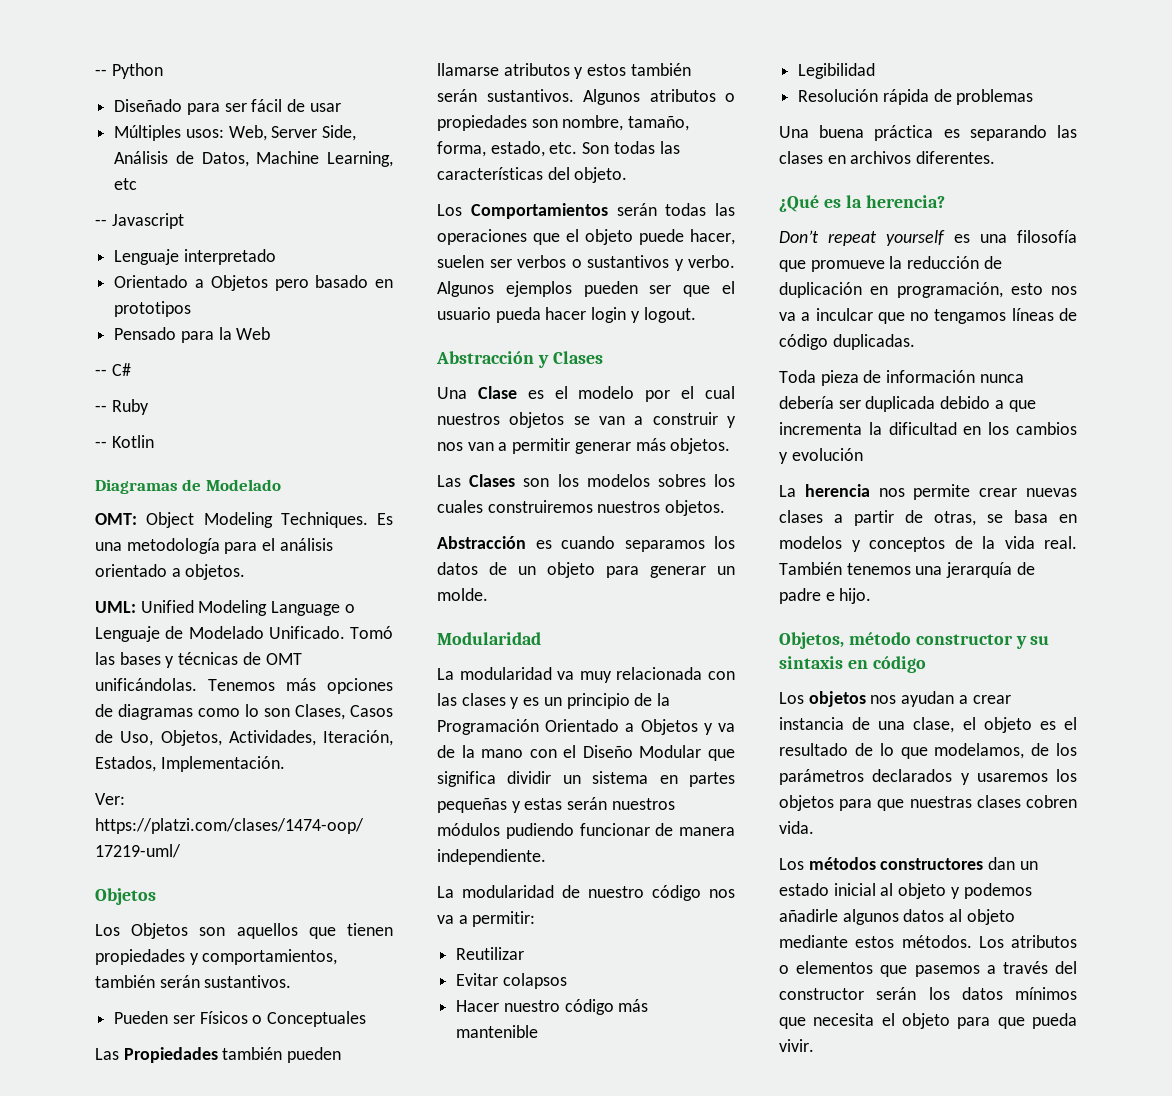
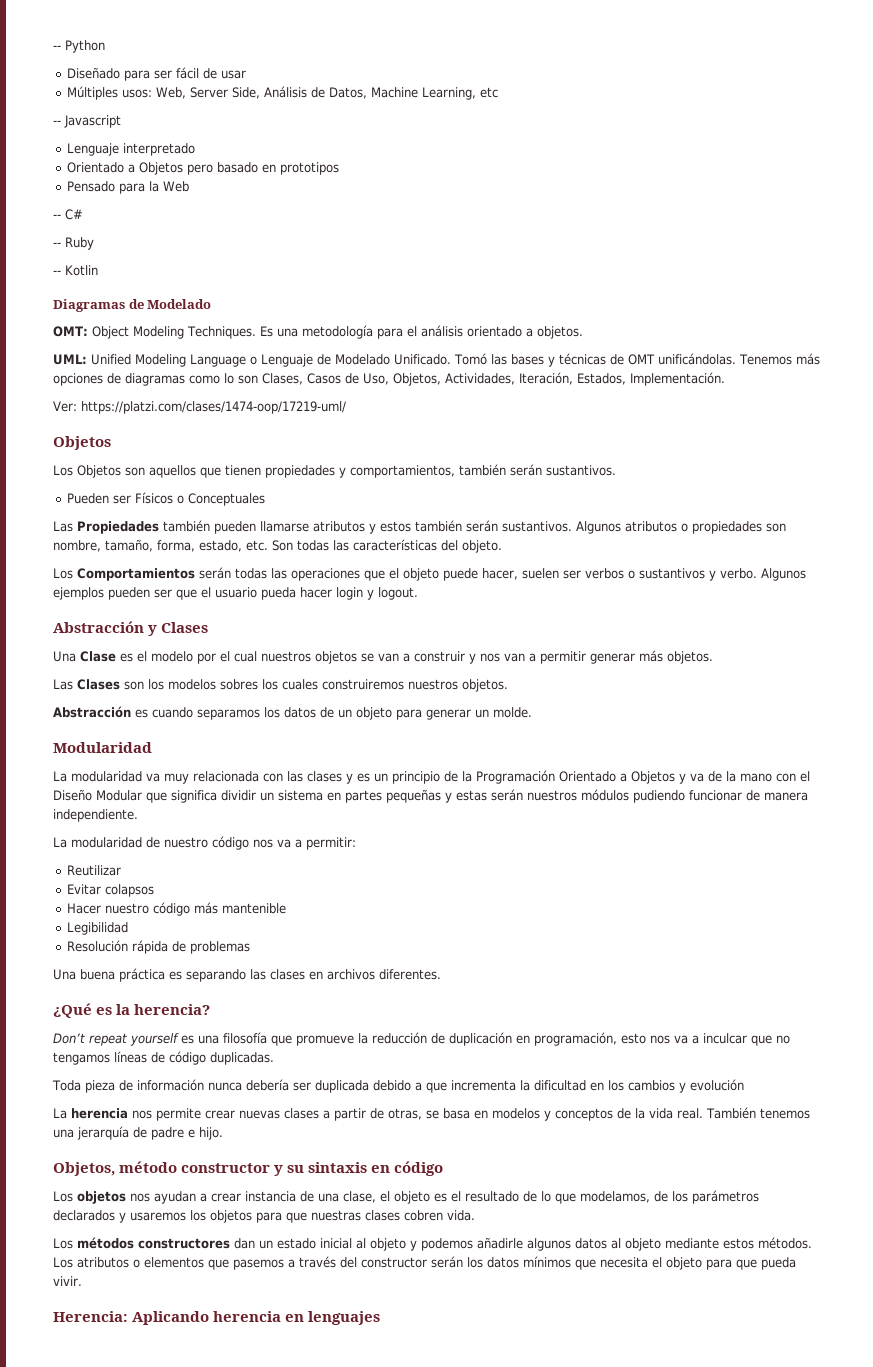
(814, 1045) none -> [53,1311,381,1325] // Herencia: Aplicando herencia en lenguajes

